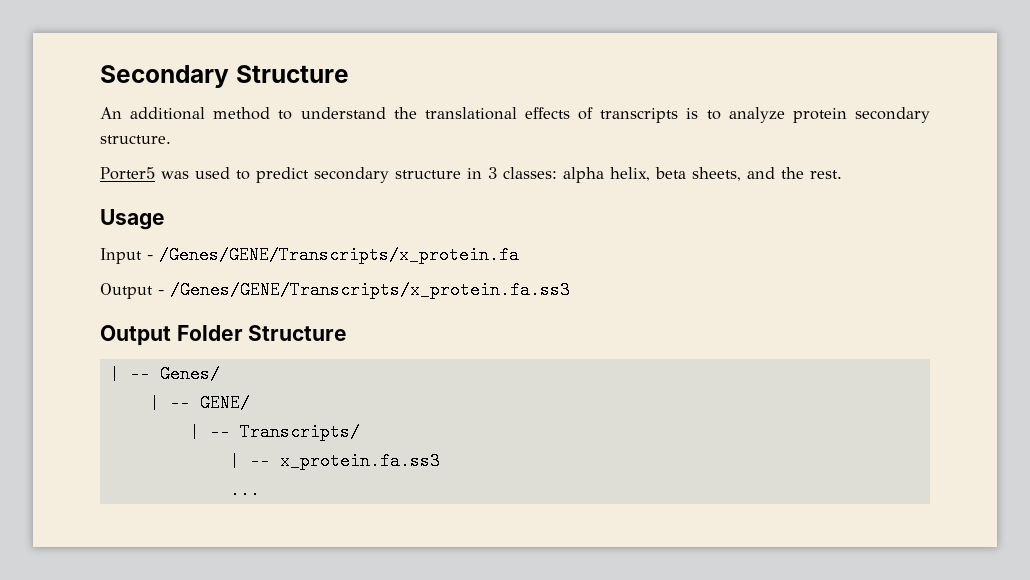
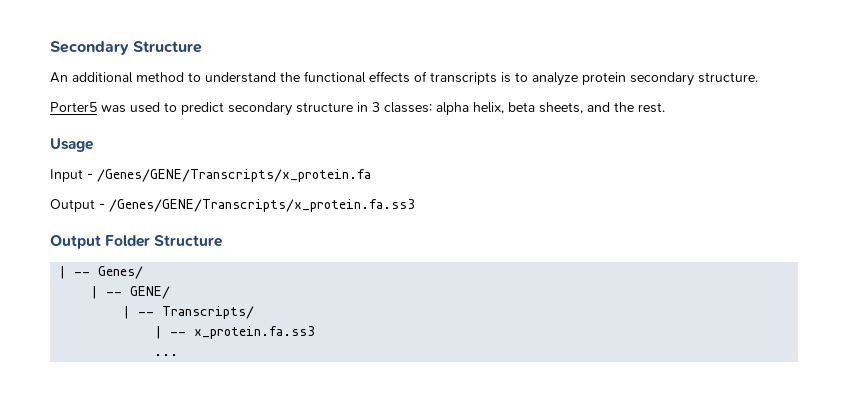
[424,107,517,120] translational -> [304,71,366,83] functional

